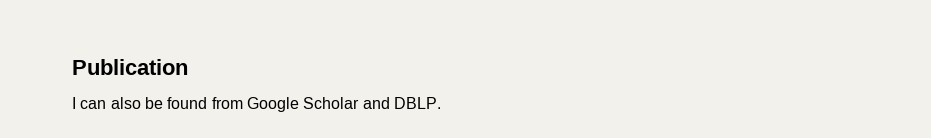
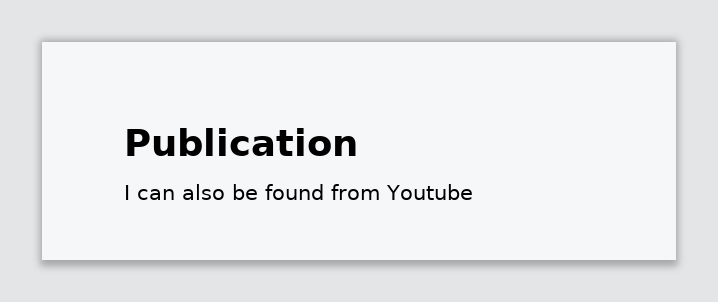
[246,97,441,112] Google Scholar and DBLP. -> [386,184,473,200] Youtube

